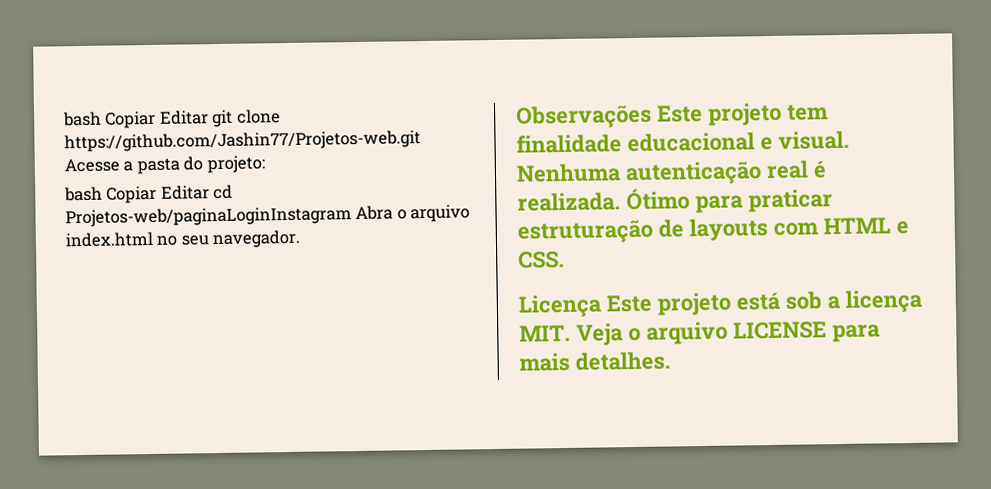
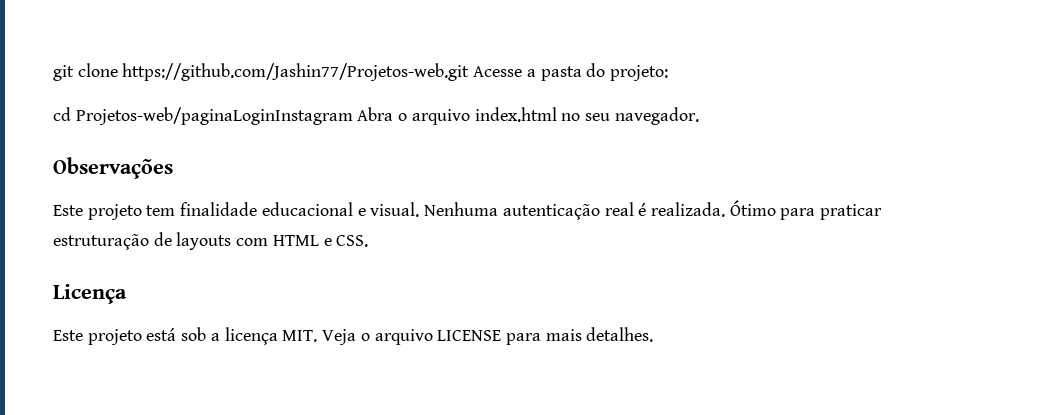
[63,110,209,129] bash Copiar Editar -> (53, 73) none
[64,185,210,204] bash Copiar Editar -> (669, 73) none
(652, 116) none -> (173, 168) //
(602, 306) none -> (127, 294) //

